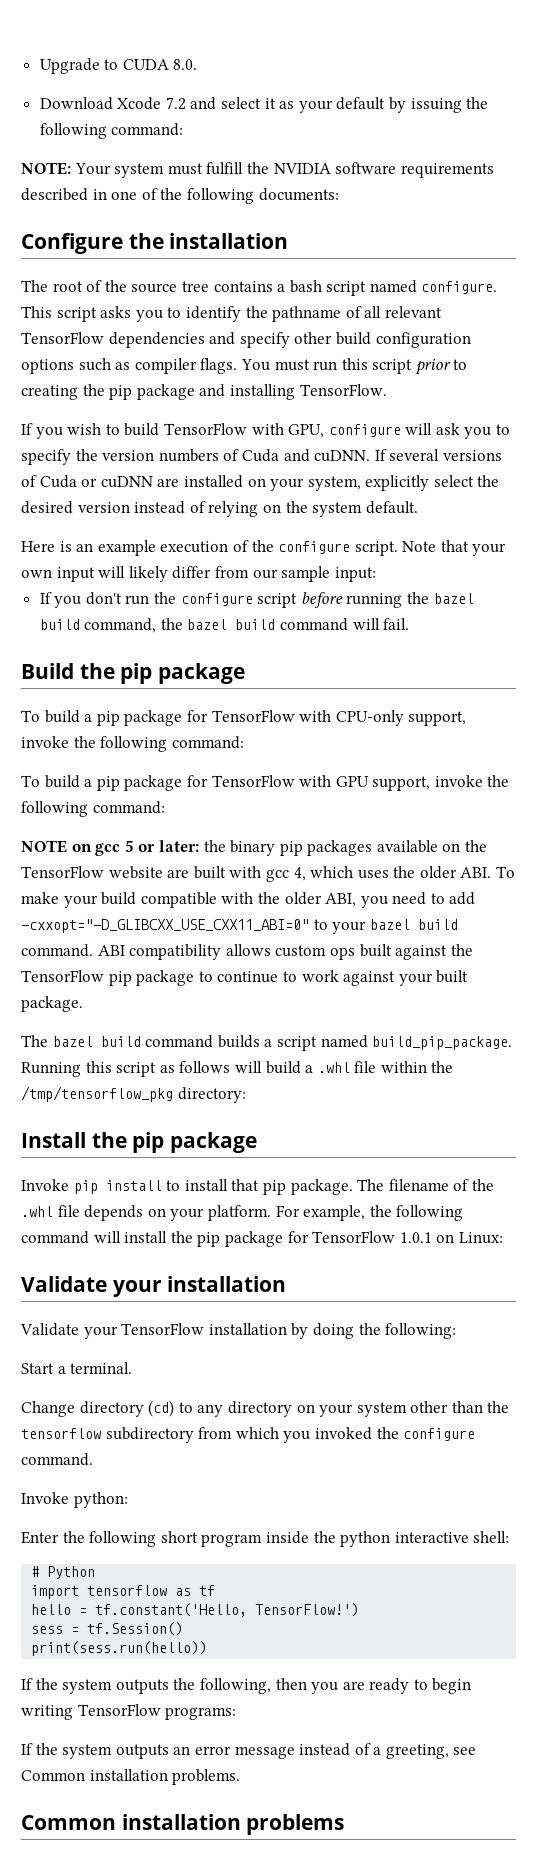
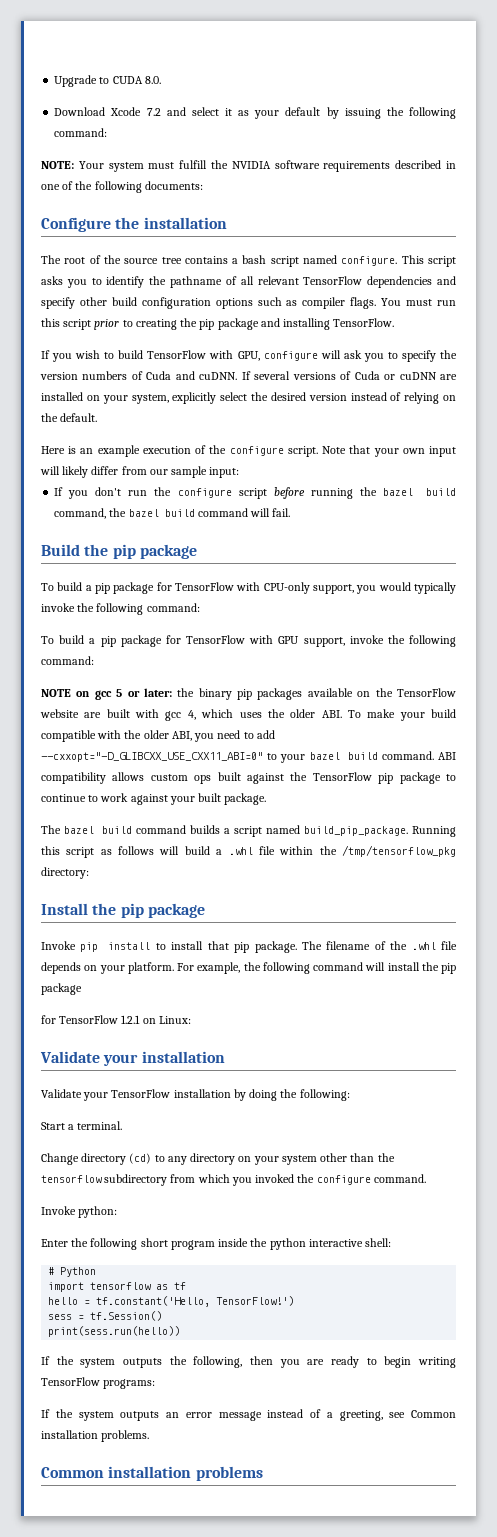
[312,502,363,517] system -> (58, 417) none
(467, 718) none -> [356,582,456,594] you would typically
[21,919,309,933] -cxxopt="-D_GLIBCXX_USE_CXX11_ABI=0" -> [41,752,263,762] --cxxopt="-D_GLIBCXX_USE_CXX11_ABI=0"
[287,1231,432,1243] for TensorFlow 1.0.1 -> [41,1015,141,1024] // for TensorFlow 1.2.1

